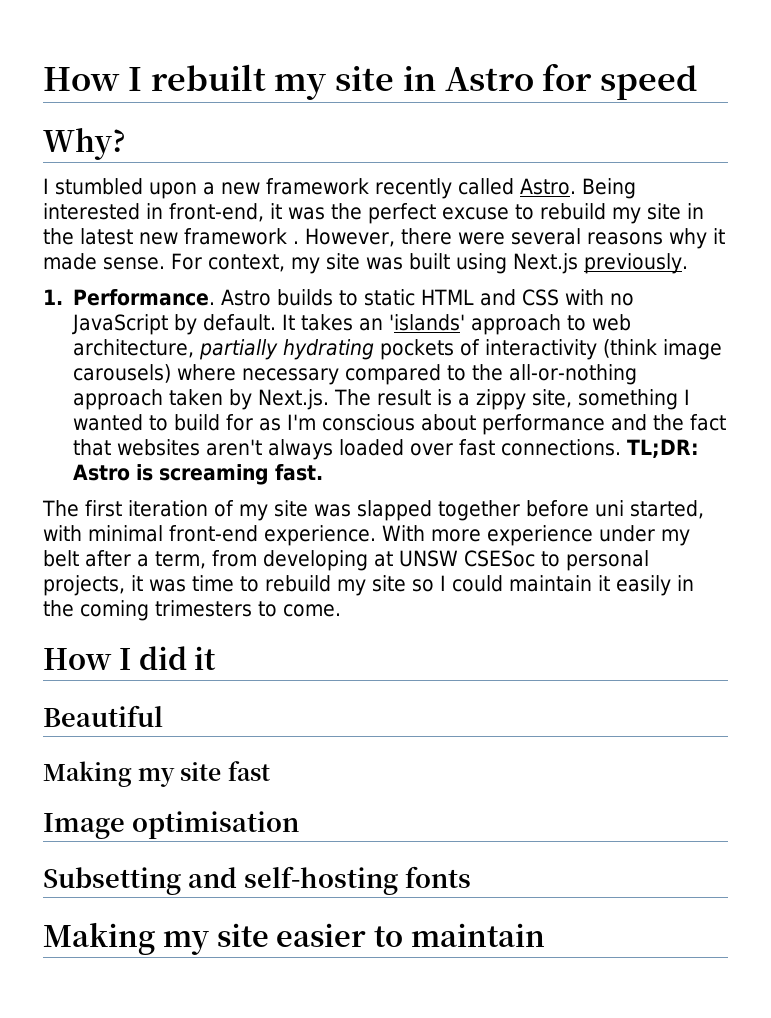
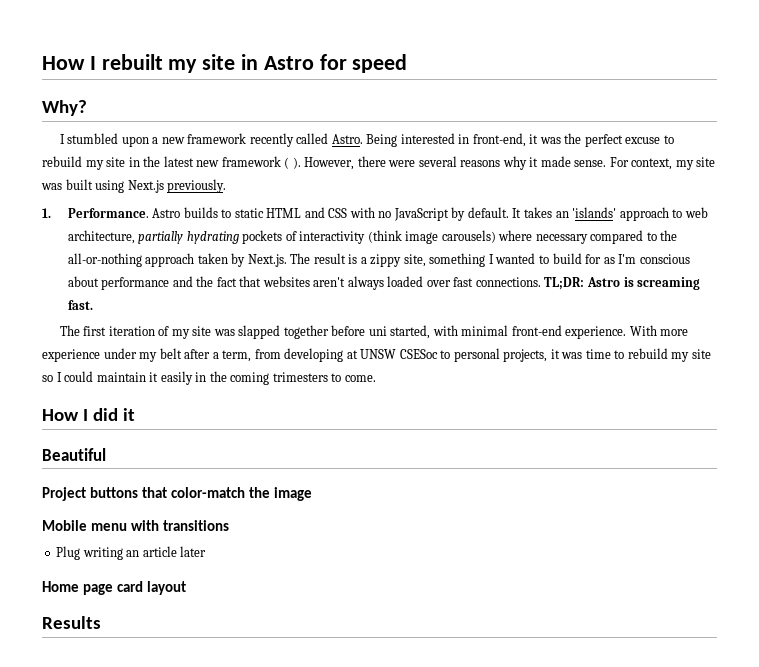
[293,241,299,244] . -> [284,157,301,169] ( ).
[43,761,270,787] [43,811,299,839] [43,866,471,895] [43,922,546,955] Making my site fast // Image optimisation // Subsetting and self-hosting fonts // Making my site easier to maintain -> [42,487,313,501] [42,520,230,531] [56,546,207,560] [42,581,187,595] [42,616,101,629] Project buttons that color-match the image // Mobile menu with transitions // Plug writing an article later // Home page card layout // Results

